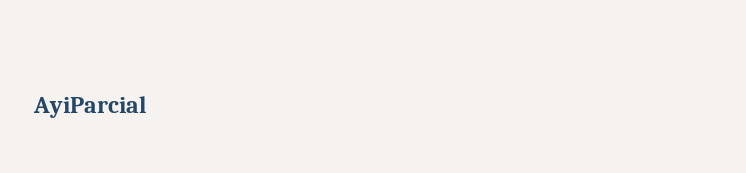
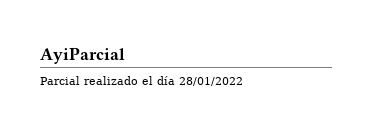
(146, 107) none -> [40,76,243,86] // Parcial realizado el día 28/01/2022

